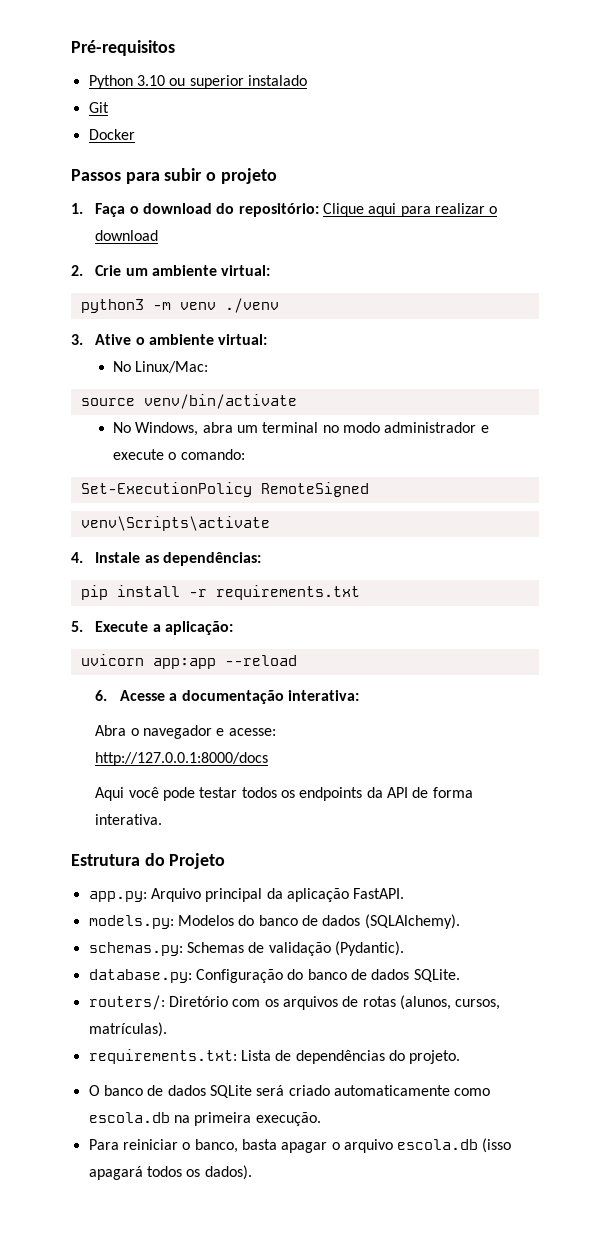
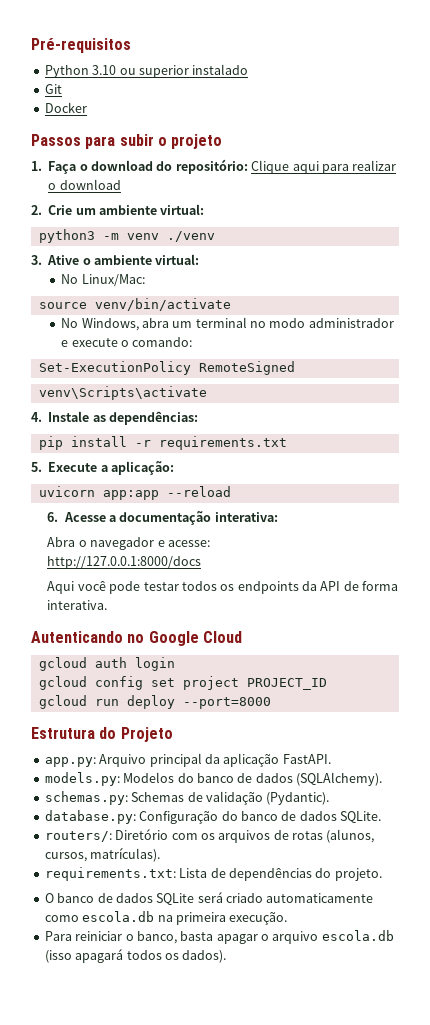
(163, 819) none -> [31,631,242,646] [38,657,175,671] [38,676,327,690] [38,695,271,709] // Autenticando no Google Cloud // gcloud auth login // gcloud config set project PROJECT_ID // gcloud run deploy --port=8000

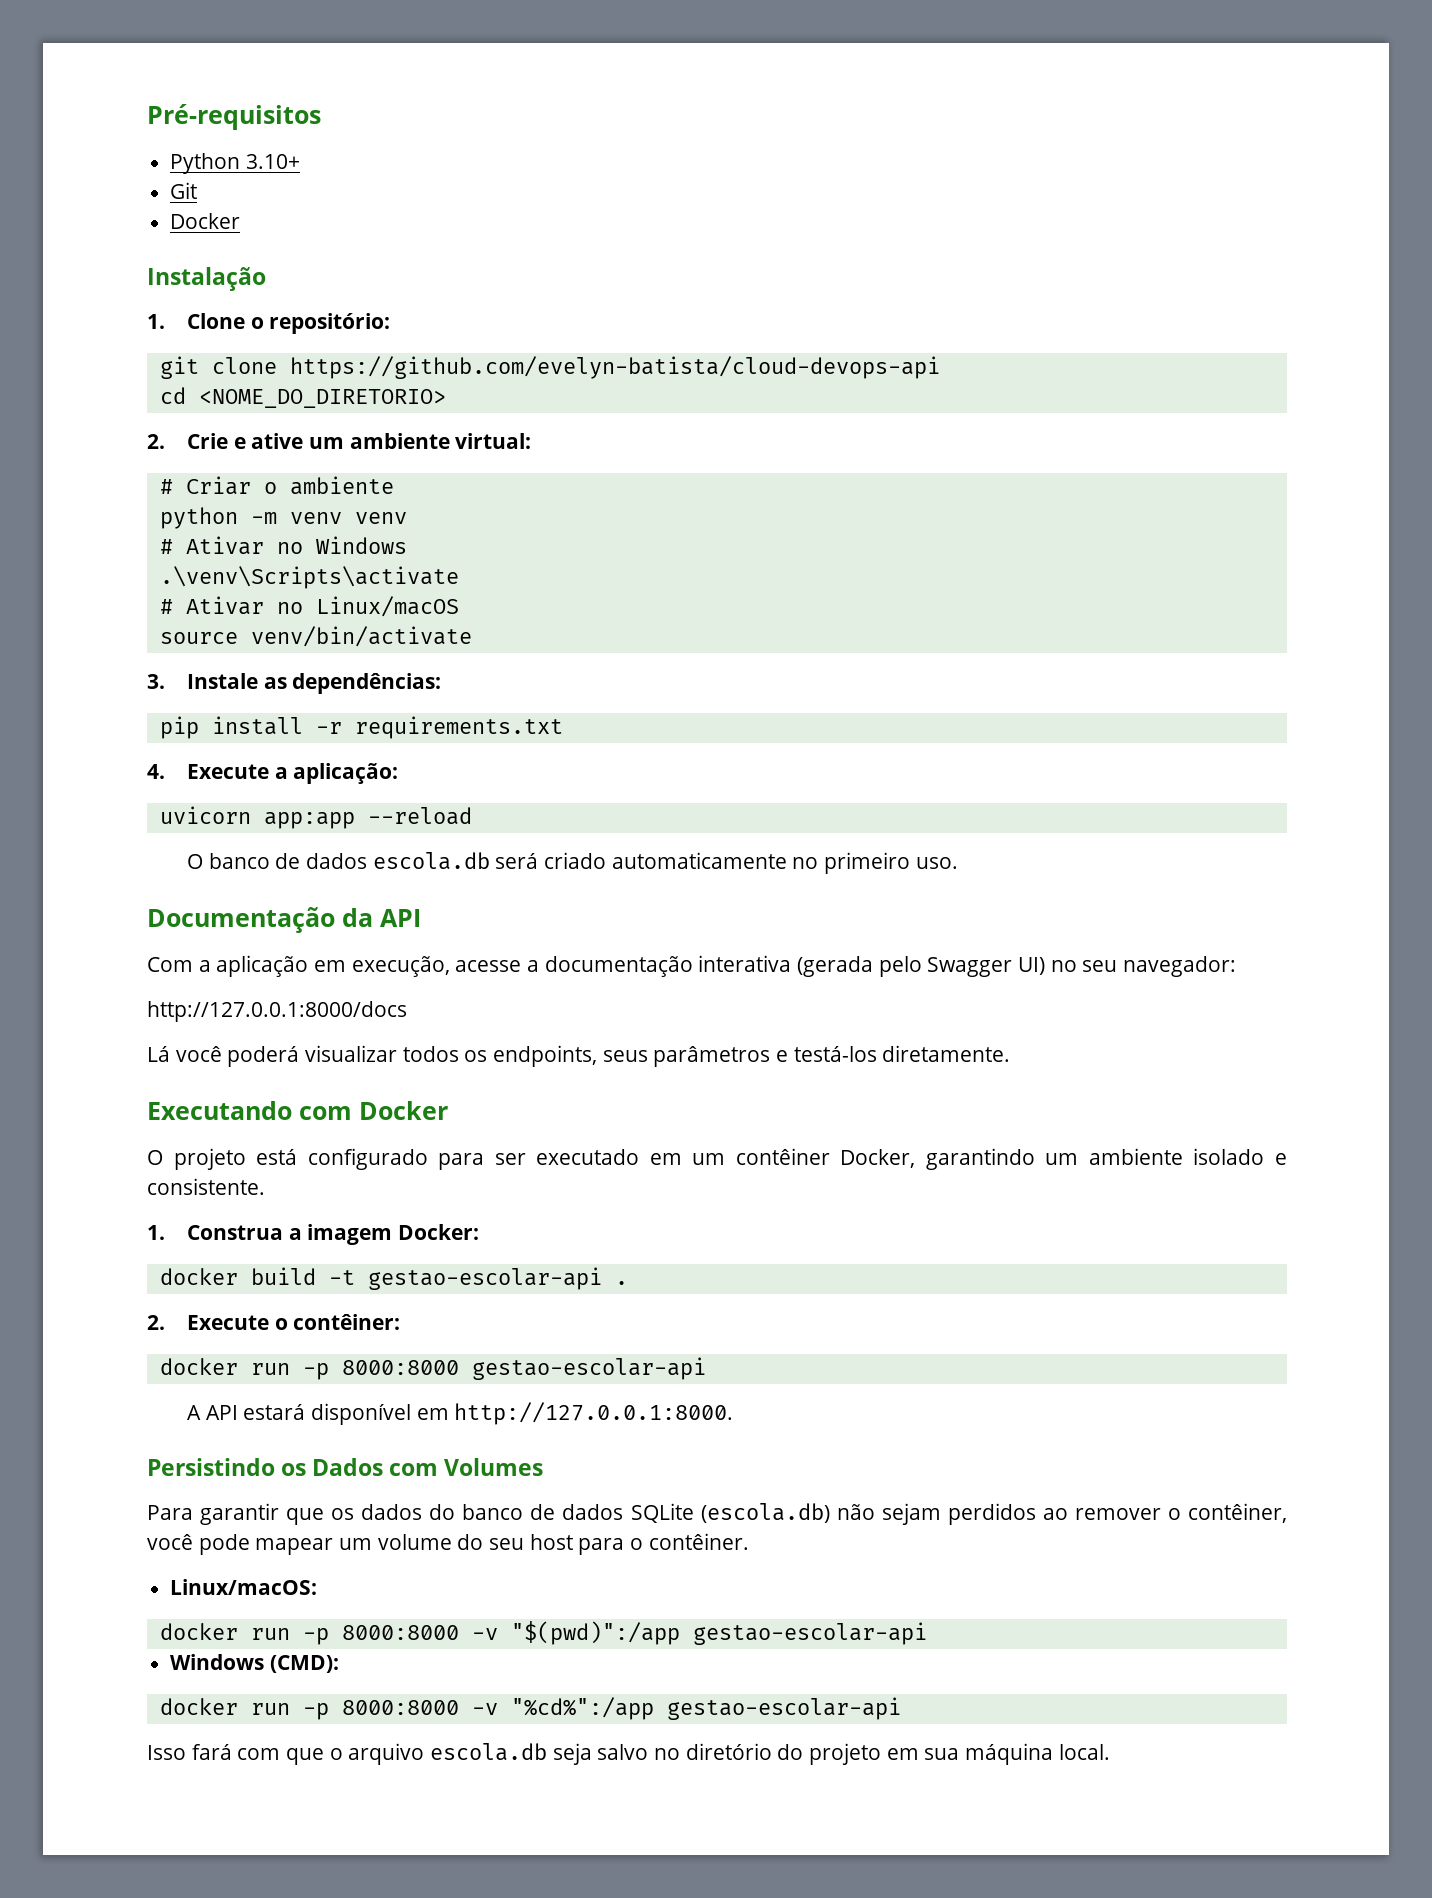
[92,64,249,78] [44,84,62,94] [44,102,87,113] [31,134,223,149] [31,159,397,174] [48,179,121,190] 3.10 ou superior instalado // Git // Docker // Passos para subir o projeto // 1. Faça o download do repositório: Clique aqui para realizar o download -> [245,154,300,169] [170,182,198,199] [170,213,241,229] [147,267,266,291] [147,313,391,334] [159,356,940,379] [159,387,446,408] 3.10+ // Git // Docker // Instalação // 1. Clone o repositório: // git clone https://github.com/evelyn-batista/cloud-devops-api // cd <NOME_DO_DIRETORIO>
(73, 210) none -> [233,433,304,449] e ative
[38,229,215,243] [31,254,200,265] [61,274,145,287] [38,298,231,311] [61,317,394,331] [61,337,193,347] [38,361,295,375] [38,386,207,400] [31,412,42,422] python3 -m venv ./venv // 3. Ative o ambiente virtual: // No Linux/Mac: // source venv/bin/activate // No Windows, abra um terminal no modo administrador e execute o comando: // Set-ExecutionPolicy RemoteSigned // venv\Scripts\activate // 4. -> [159,476,394,495] [159,507,407,529] [159,536,407,555] [159,566,459,589] [159,596,459,617] [159,626,472,647] [147,674,165,689] # Criar o ambiente // python -m venv venv // # Ativar no Windows // .\venv\Scripts\activate // # Ativar no Linux/macOS // source venv/bin/activate // 3.
[31,462,42,472] 5. -> [147,764,165,779] 4.
[47,511,278,525] [47,537,210,550] [47,556,202,569] [47,581,399,594] [47,600,108,610] [31,631,242,646] [38,657,175,671] [38,676,327,690] [38,695,271,709] [31,727,173,742] [44,753,331,767] [44,772,382,786] [44,791,330,805] [44,810,381,824] [44,829,375,843] [44,847,161,862] [44,867,382,881] [44,892,374,905] [44,911,288,925] [44,930,394,944] [44,949,227,963] 6. Acesse a documentação interativa: // Abra o navegador e acesse: // http://127.0.0.1:8000/docs // Aqui você pode testar todos os endpoints da API de forma interativa. // Autenticando no Google Cloud // gcloud auth login // gcloud config set project PROJECT_ID // gcloud run deploy --port=8000 // Estrutura do Projeto // app.py: Arquivo principal da aplicação FastAPI. // models.py: Modelos do banco de dados (SQLAlchemy). // schemas.py: Schemas de validação (Pydantic). // database.py: Configuração do banco de dados SQLite. // routers/: Diretório com os arquivos de rotas (alunos, cursos, matrículas). // requirements.txt: Lista de dependências do projeto. // O banco de dados SQLite será criado automaticamente como escola.db na primeira execução. // Para reiniciar o banco, basta apagar o arquivo escola.db (isso apagará todos os dados). -> [186,852,958,874] [147,907,421,933] [147,955,1237,977] [147,1001,407,1022] [147,1045,1011,1067] [147,1101,448,1120] [147,1148,1287,1170] [147,1178,265,1195] [147,1224,479,1245] [159,1267,628,1290] [147,1314,401,1330] [159,1357,706,1380] [186,1402,734,1425] [147,1458,544,1476] [147,1503,1287,1525] [147,1533,749,1555] [170,1579,318,1595] [159,1621,927,1645] [170,1654,339,1673] [159,1697,901,1720] [147,1743,1110,1765] O banco de dados escola.db será criado automaticamente no primeiro uso. // Documentação da API // Com a aplicação em execução, acesse a documentação interativa (gerada pelo Swagger UI) no seu navegador: // http://127.0.0.1:8000/docs // Lá você poderá visualizar todos os endpoints, seus parâmetros e testá-los diretamente. // Executando com Docker // O projeto está configurado para ser executado em um contêiner Docker, garantindo um ambiente isolado e consistente. // 1. Construa a imagem Docker: // docker build -t gestao-escolar-api . // 2. Execute o contêiner: // docker run -p 8000:8000 gestao-escolar-api // A API estará disponível em http://127.0.0.1:8000. // Persistindo os Dados com Volumes // Para garantir que os dados do banco de dados SQLite (escola.db) não sejam perdidos ao remover o contêiner, você pode mapear um volume do seu host para o contêiner. // Linux/macOS: // docker run -p 8000:8000 -v "$(pwd)":/app gestao-escolar-api // Windows (CMD): // docker run -p 8000:8000 -v "%cd%":/app gestao-escolar-api // Isso fará com que o arquivo escola.db seja salvo no diretório do projeto em sua máquina local.

